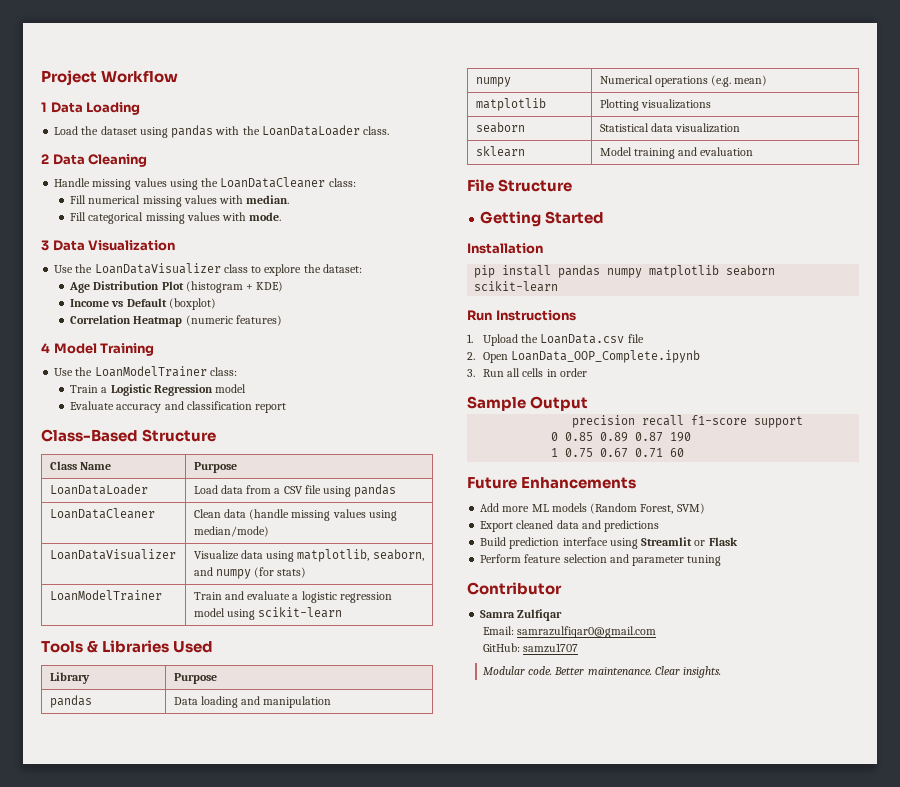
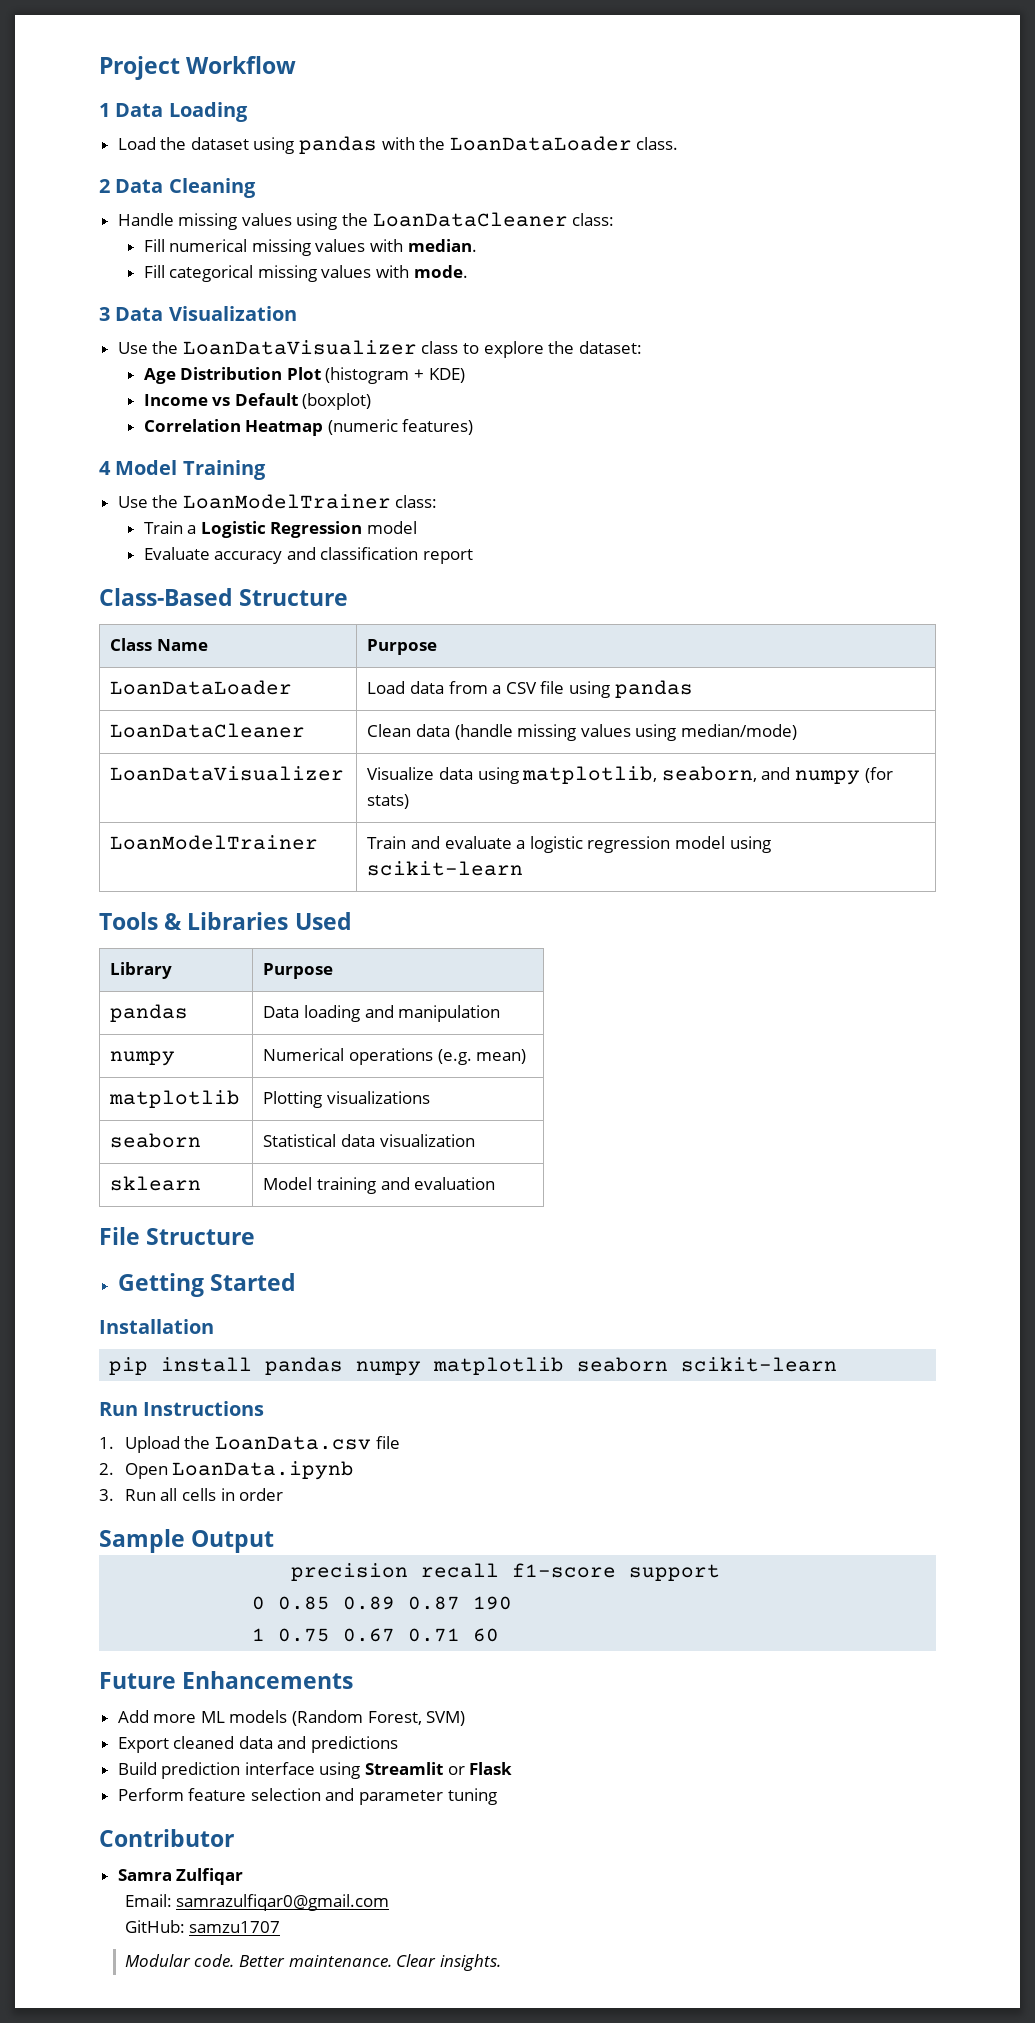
[511,350,701,363] LoanData_OOP_Complete.ipynb -> [172,1461,355,1480] LoanData.ipynb

